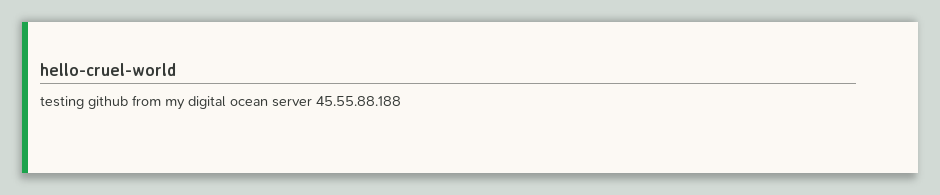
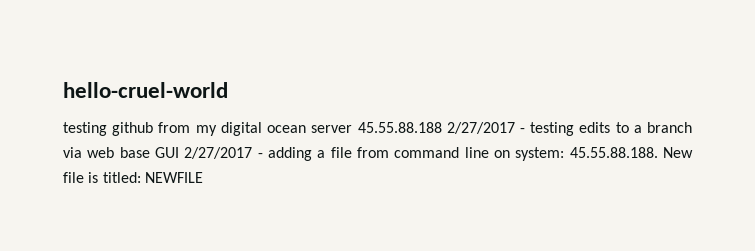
(401, 101) none -> [446,122,692,136] [63,147,693,161] [63,172,203,183] 2/27/2017 - testing edits to a branch via web base GUI 2/27/2017 - adding a file from command line on system: 45.55.88.188. New file is titled: NEWFILE

